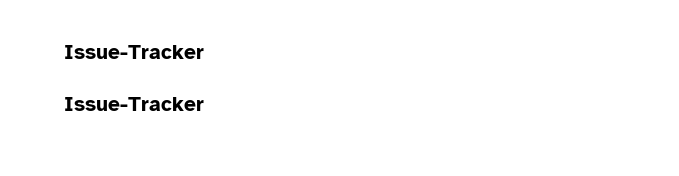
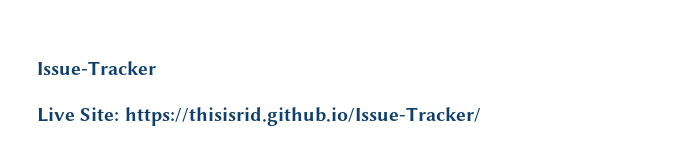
[64,97,204,111] Issue-Tracker -> [37,107,481,126] Live Site: https://thisisrid.github.io/Issue-Tracker/

